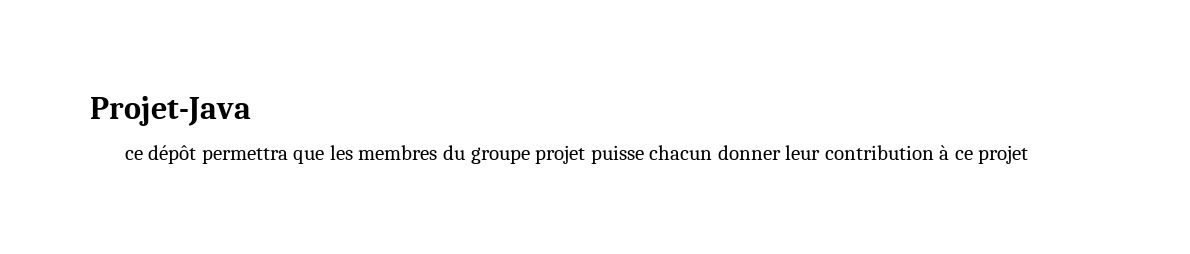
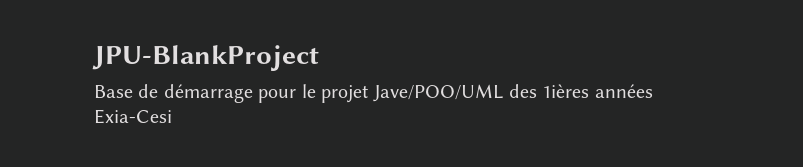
[90,96,251,126] [124,145,1029,164] Projet-Java // ce dépôt permettra que les membres du groupe projet puisse chacun donner leur contribution à ce projet -> [92,45,319,71] [94,84,653,103] [94,109,172,124] JPU-BlankProject // Base de démarrage pour le projet Jave/POO/UML des 1ières années Exia-Cesi

